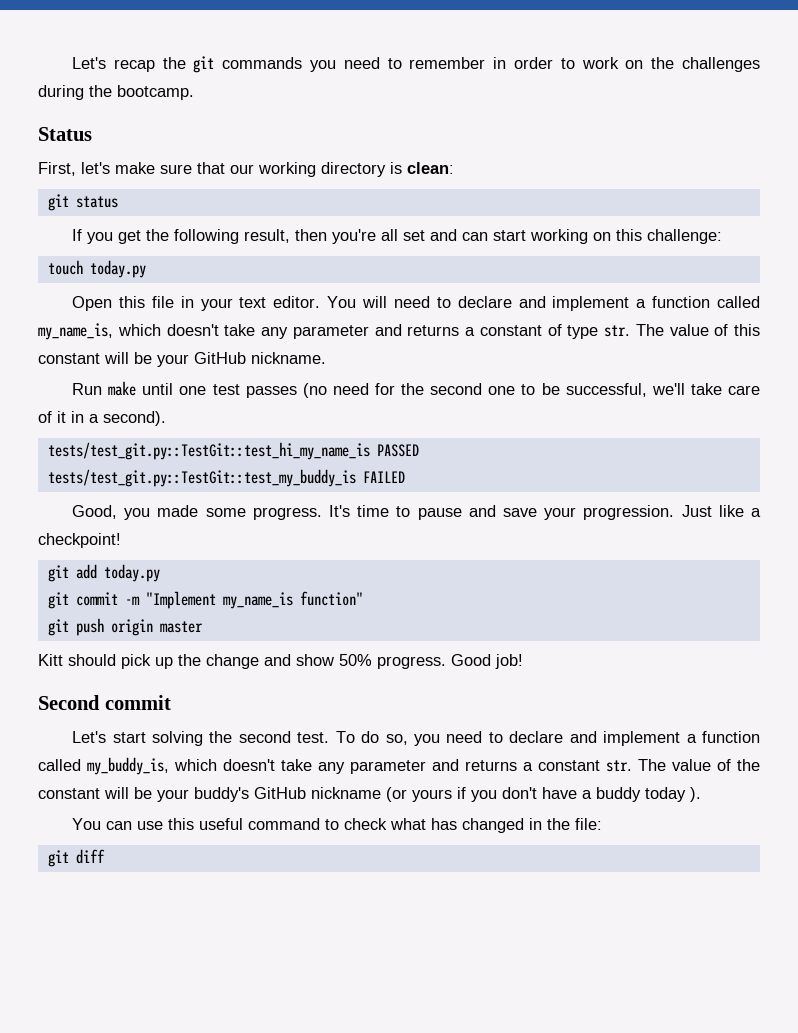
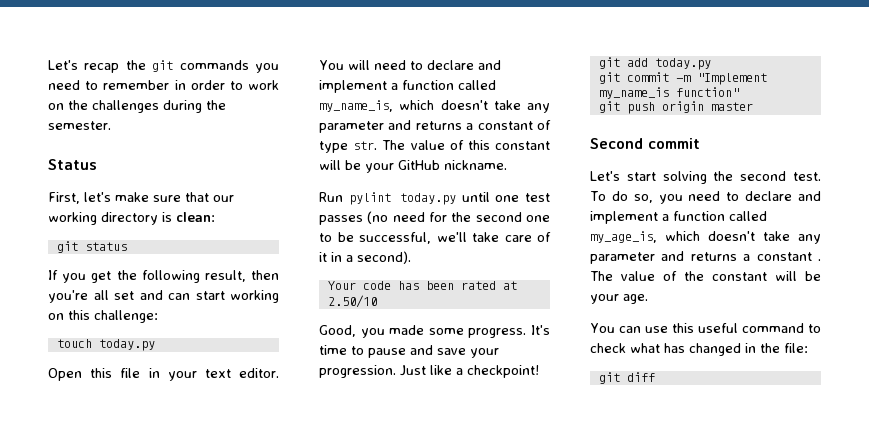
[117,85,194,100] bootcamp. -> [48,121,111,130] semester.
[108,381,137,396] make -> [348,192,457,205] pylint today.py
[47,442,419,460] [47,469,405,487] tests/test_git.py::TestGit::test_hi_my_name_is PASSED // tests/test_git.py::TestGit::test_my_buddy_is FAILED -> [327,281,517,290] [327,295,377,308] Your code has been rated at 2.50/10
[38,654,523,669] // Kitt should pick up the change and show 50% progress. Good job! -> (753, 106) none
[87,757,632,775] my_buddy_is, which doesn't take any parameter and returns a constant str. -> [590,231,821,244] [590,251,821,264] my_age_is, which doesn't take any parameter and returns a constant .
[194,787,701,802] buddy's GitHub nickname (or yours if you don't have a buddy today ). -> [623,294,648,304] age.

